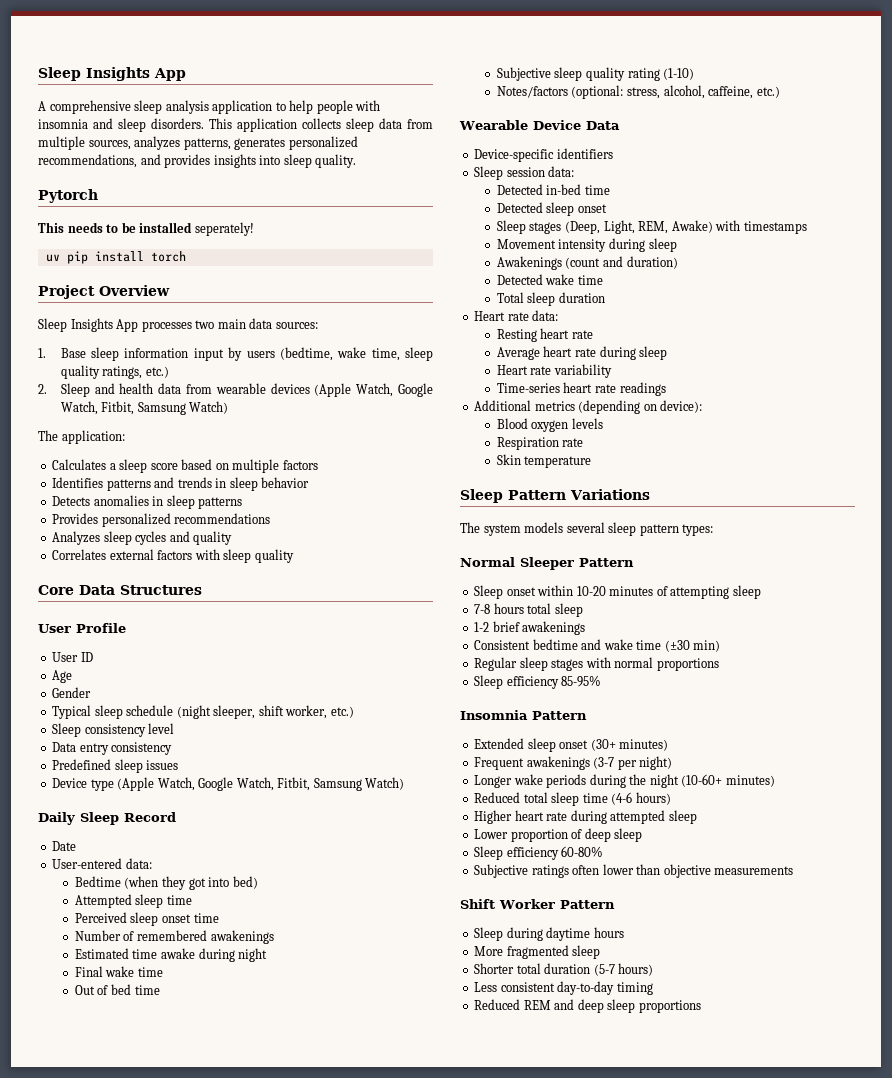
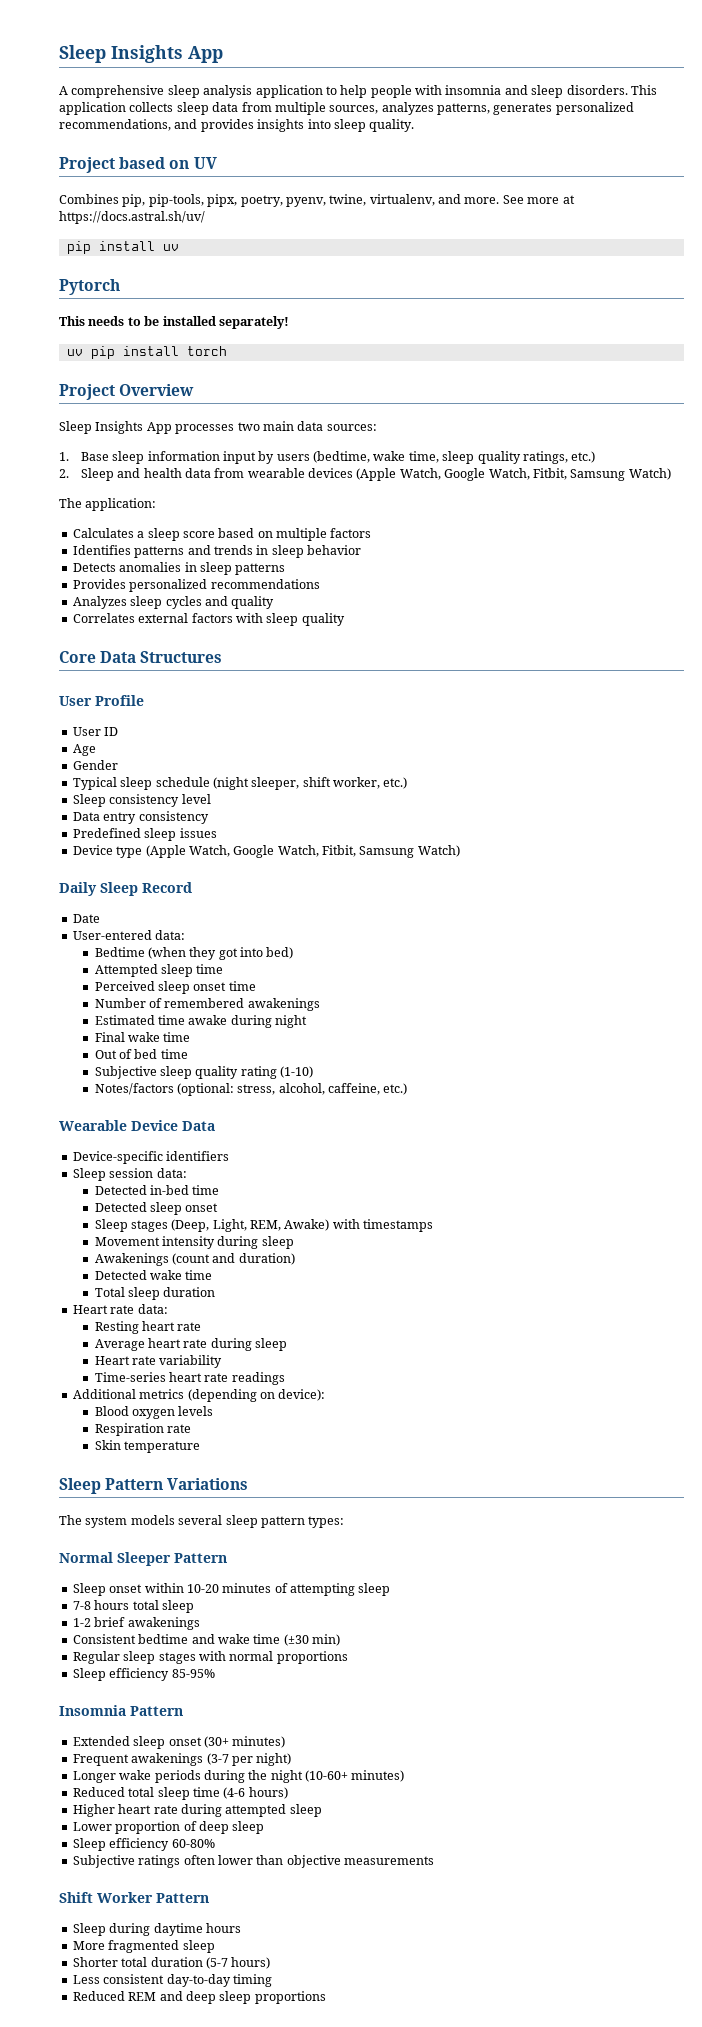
(357, 161) none -> [59,157,217,173] [59,194,575,207] [59,211,205,224] [66,241,179,254] // Project based on UV // Combines pip, pip-tools, pipx, poetry, pyenv, twine, virtualenv, and more. See more at https://docs.astral.sh/uv/ // pip install uv
[194,222,254,236] seperately! -> [218,316,289,329] separately!

